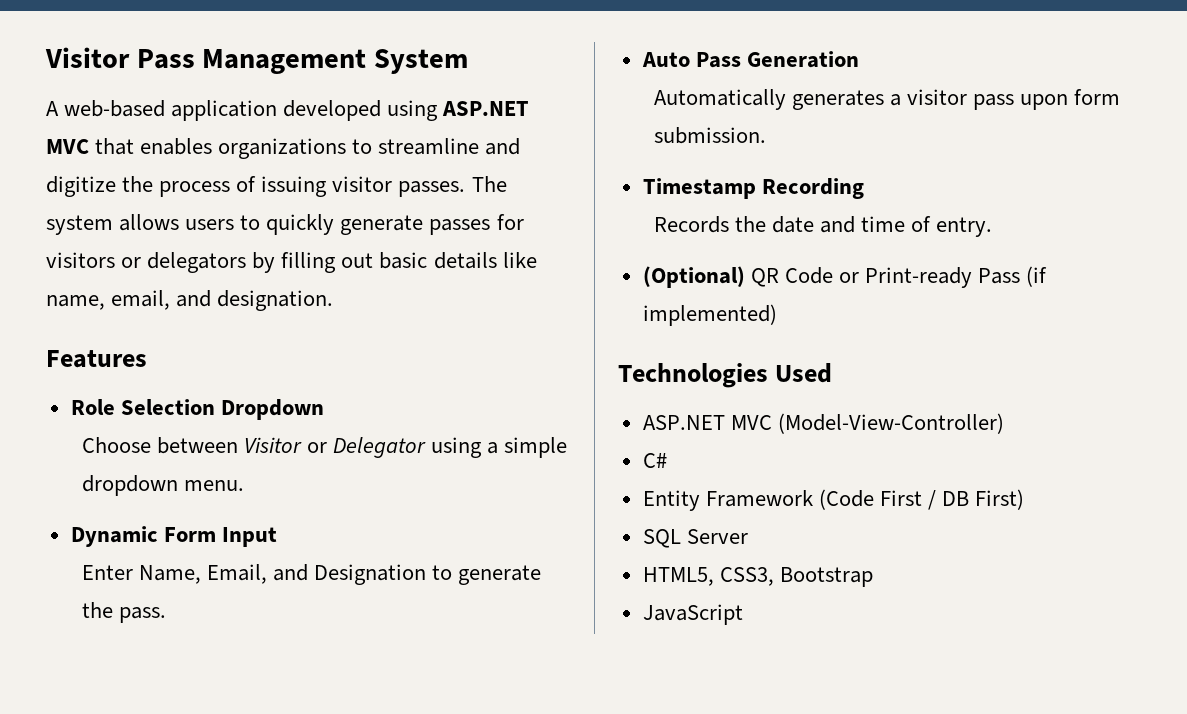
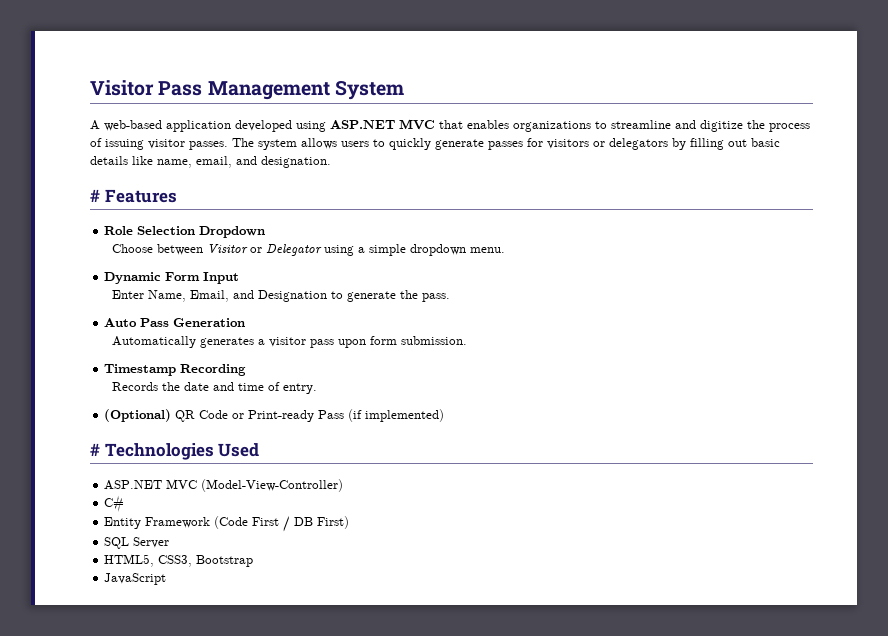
(334, 300) none -> [90,189,100,202] #
(777, 315) none -> [90,443,100,456] #

